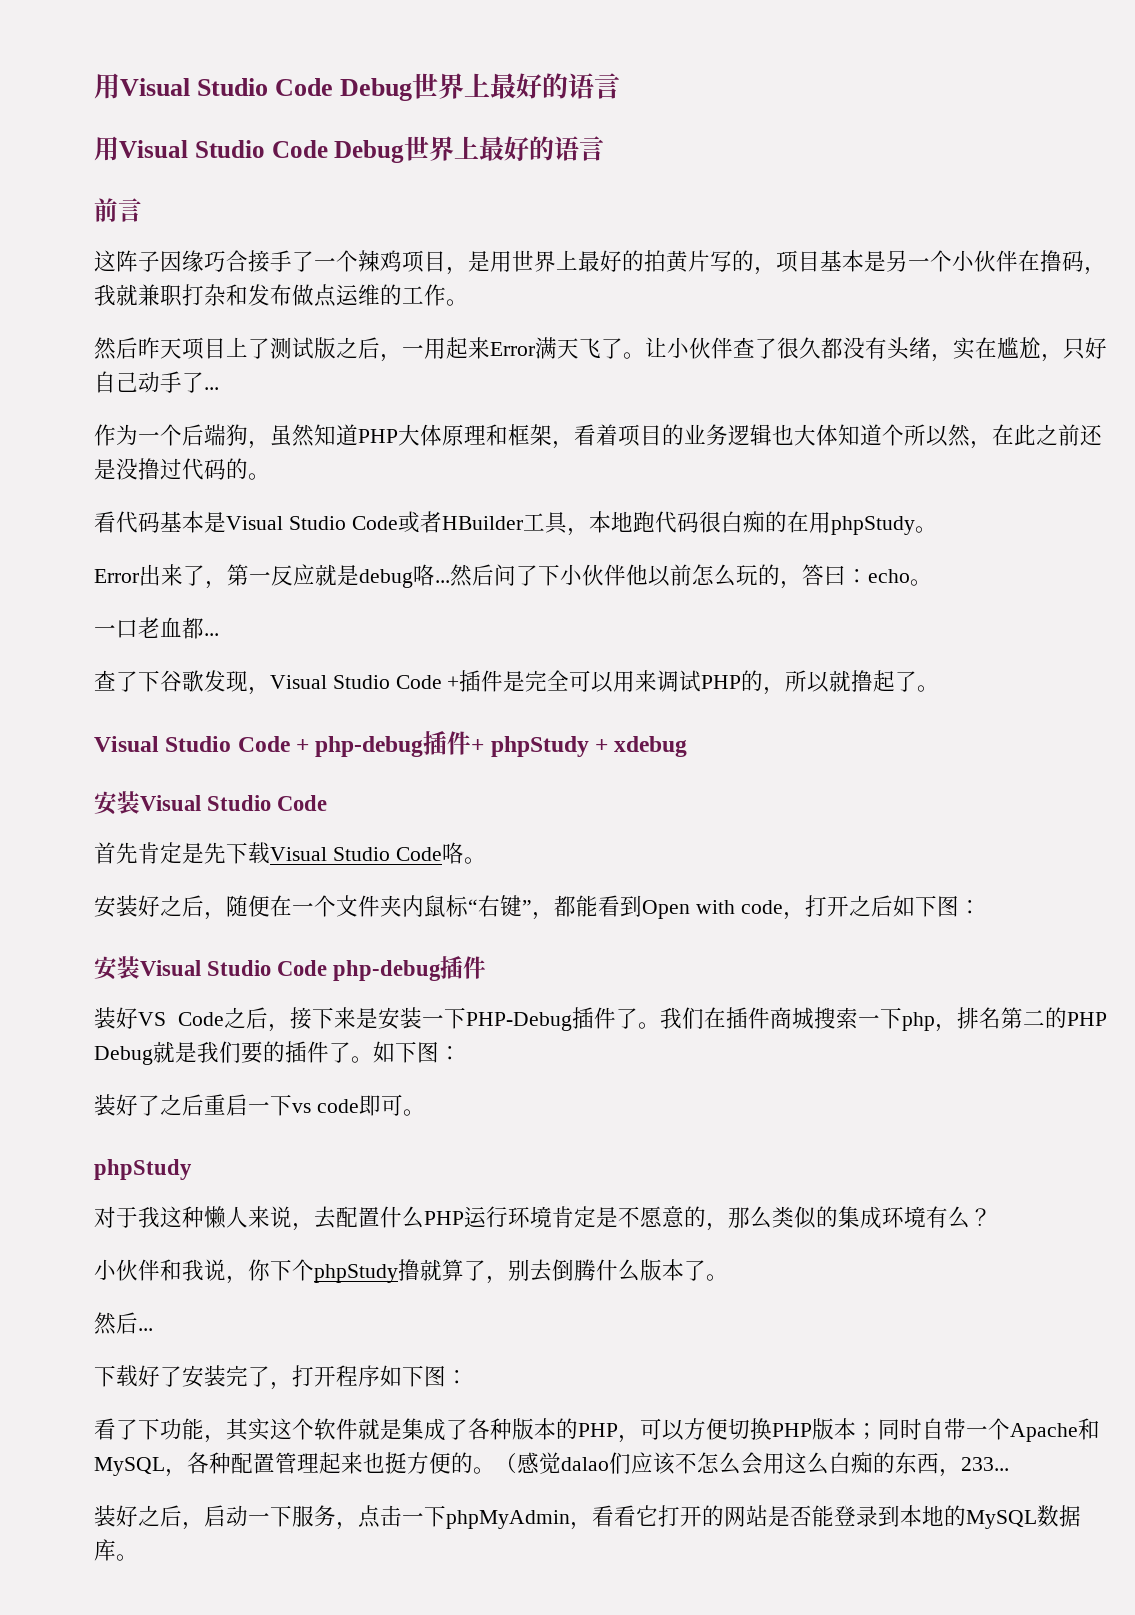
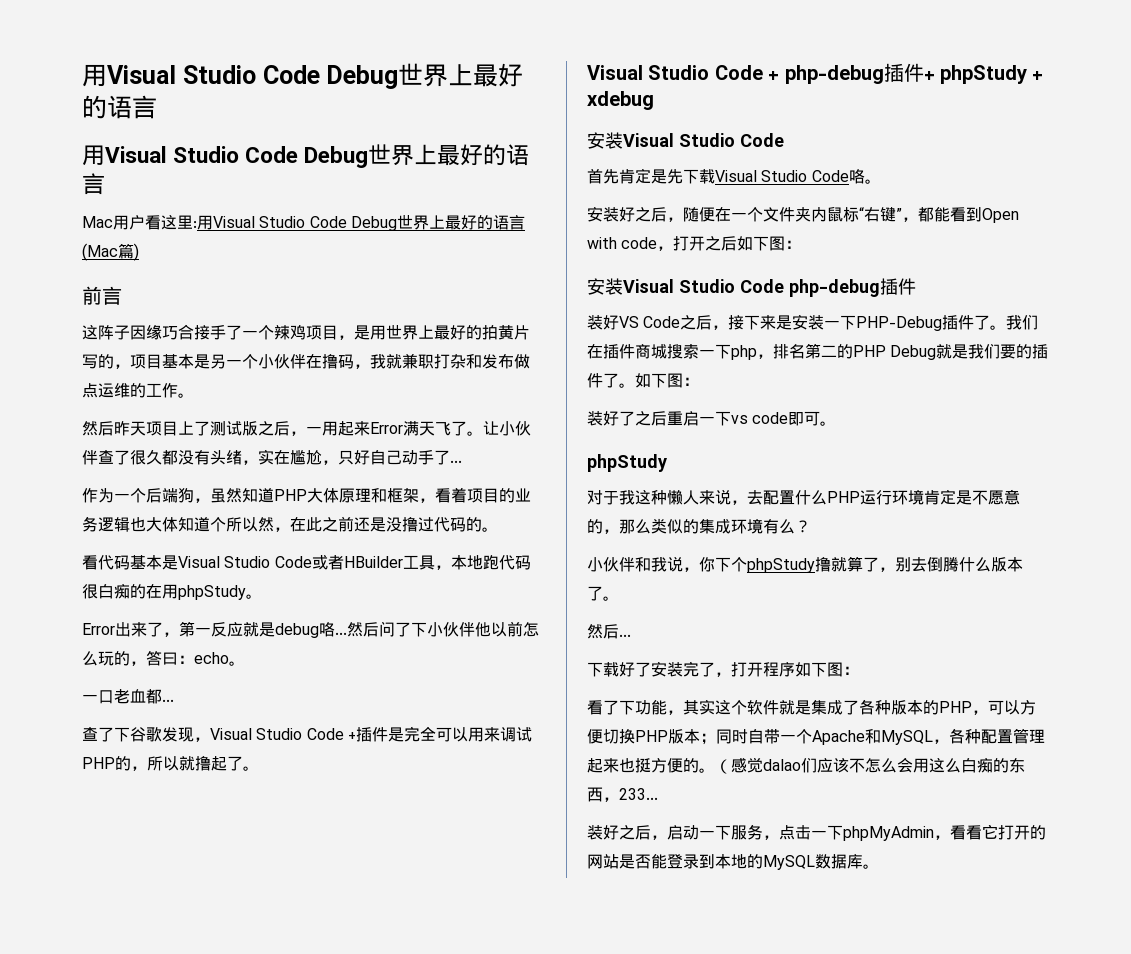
(605, 148) none -> [82,215,525,231] [82,243,139,261] // Mac用户看这里:用Visual Studio Code Debug世界上最好的语言(Mac篇)

